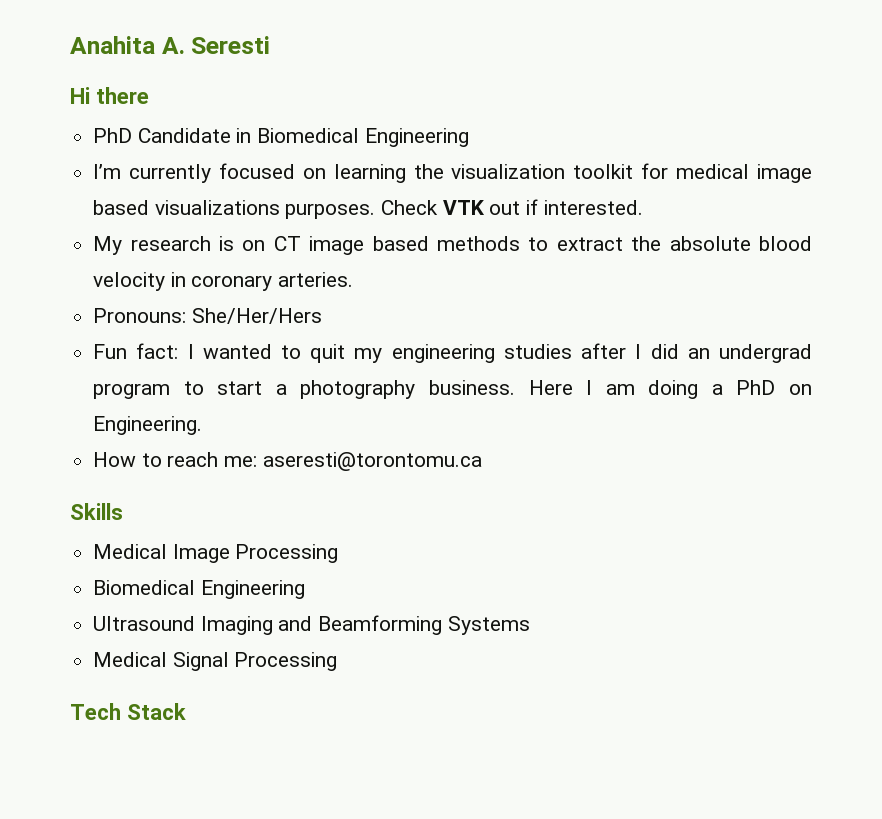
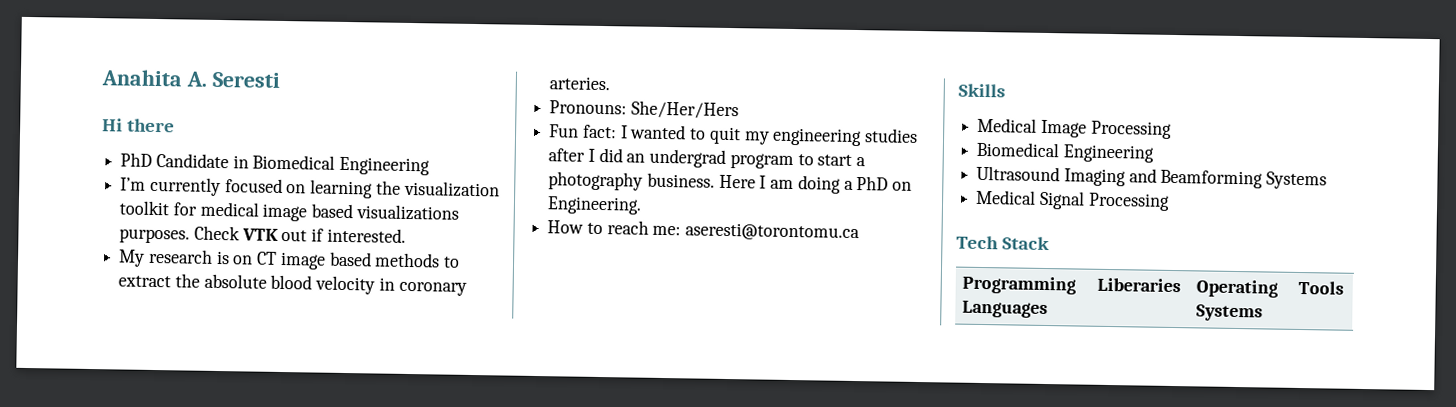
(186, 711) none -> [962,275,1077,295] [962,300,1049,319] [1097,277,1182,293] [1196,279,1279,298] [1196,304,1264,322] [1298,280,1345,295] // Programming Languages | Liberaries | Operating Systems | Tools

